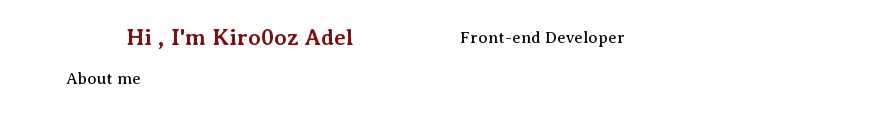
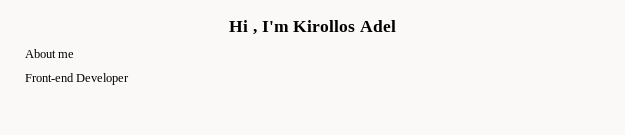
[211,29,299,45] Kiro0oz -> [293,20,356,32] Kirollos

